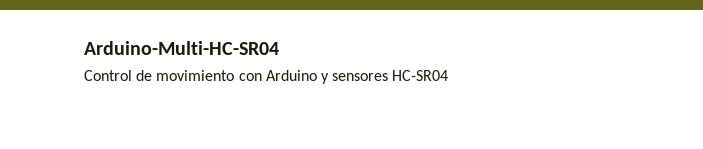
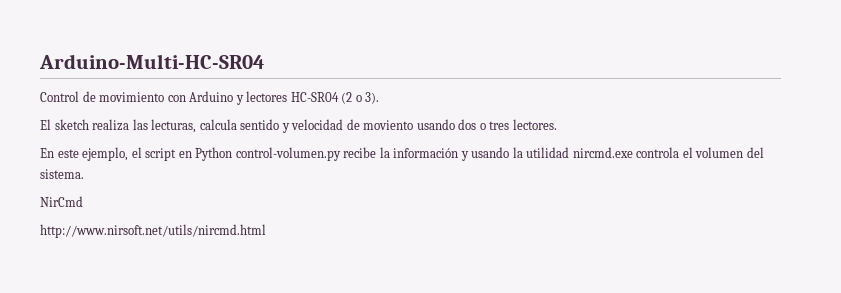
[332,70,449,81] sensores HC-SR04 -> [246,91,380,104] [40,119,557,133] [40,147,764,161] [40,169,84,179] [40,196,83,207] [40,224,266,238] lectores HC-SR04 (2 o 3). // El sketch realiza las lecturas, calcula sentido y velocidad de moviento usando dos o tres lectores. // En este ejemplo, el script en Python control-volumen.py recibe la información y usando la utilidad nircmd.exe controla el volumen del sistema. // NirCmd // http://www.nirsoft.net/utils/nircmd.html

